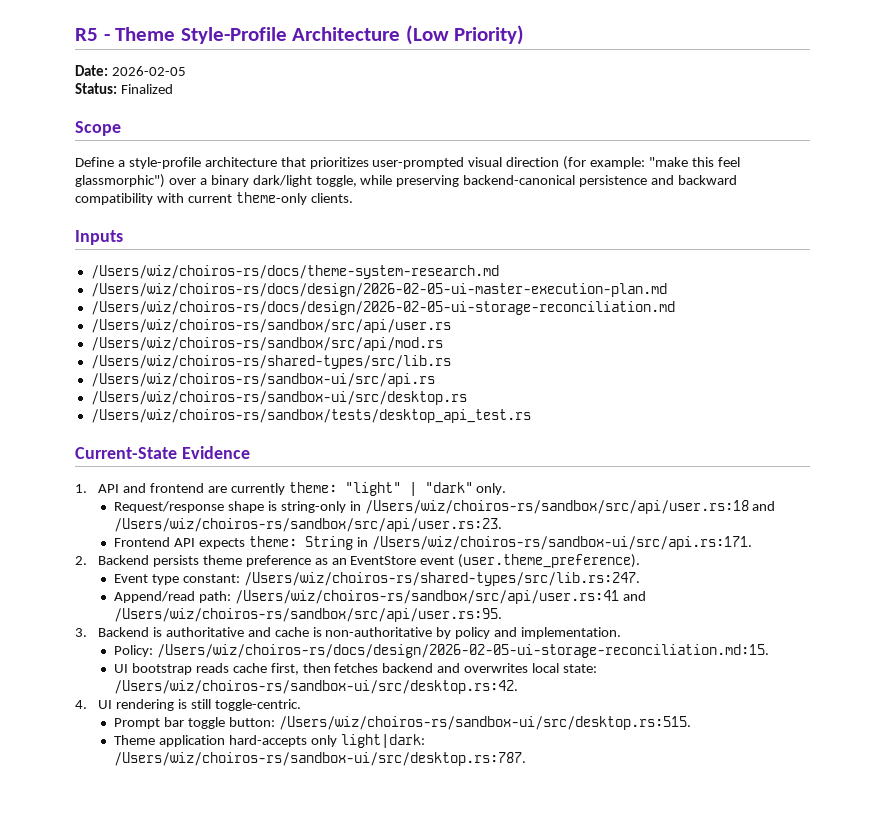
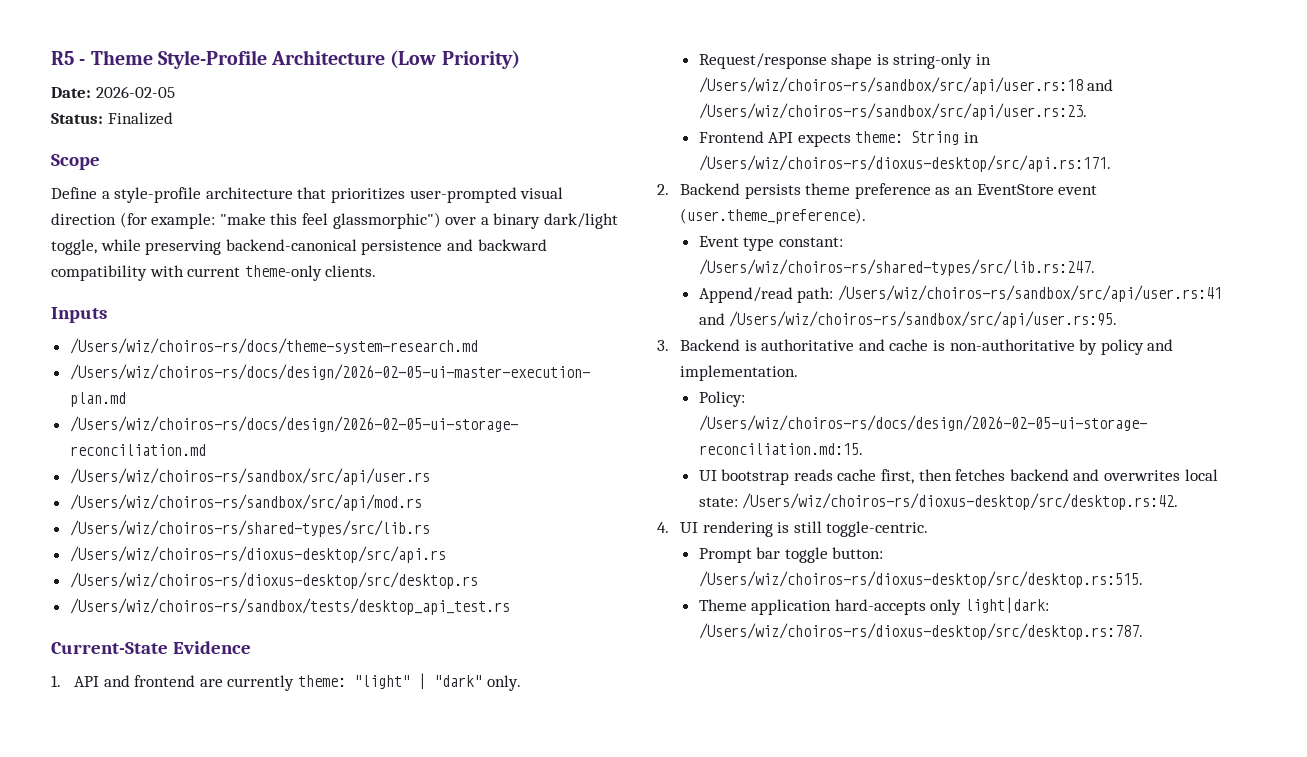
[90,373,435,387] [90,391,467,405] /Users/wiz/choiros-rs/sandbox-ui/src/api.rs // /Users/wiz/choiros-rs/sandbox-ui/src/desktop.rs -> [69,546,446,563] [69,572,478,589] /Users/wiz/choiros-rs/dioxus-desktop/src/api.rs // /Users/wiz/choiros-rs/dioxus-desktop/src/desktop.rs
[371,536,752,550] /Users/wiz/choiros-rs/sandbox-ui/src/api.rs:171. -> [698,155,1111,172] /Users/wiz/choiros-rs/dioxus-desktop/src/api.rs:171.
[113,680,518,694] /Users/wiz/choiros-rs/sandbox-ui/src/desktop.rs:42. -> [742,493,1179,510] /Users/wiz/choiros-rs/dioxus-desktop/src/desktop.rs:42.
[278,716,691,730] /Users/wiz/choiros-rs/sandbox-ui/src/desktop.rs:515. -> [698,571,1143,588] /Users/wiz/choiros-rs/dioxus-desktop/src/desktop.rs:515.
[113,752,526,766] /Users/wiz/choiros-rs/sandbox-ui/src/desktop.rs:787. -> [698,623,1143,640] /Users/wiz/choiros-rs/dioxus-desktop/src/desktop.rs:787.

